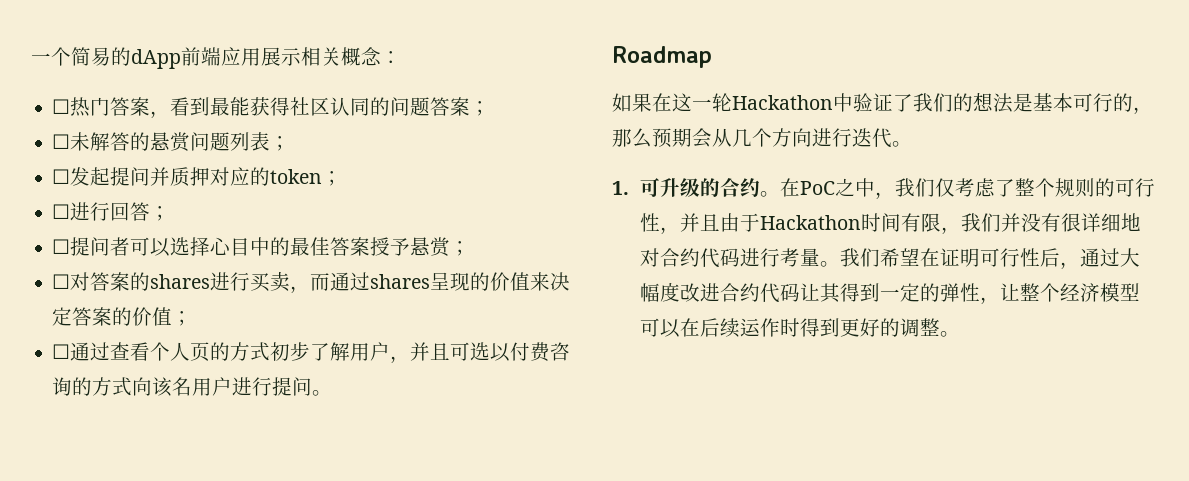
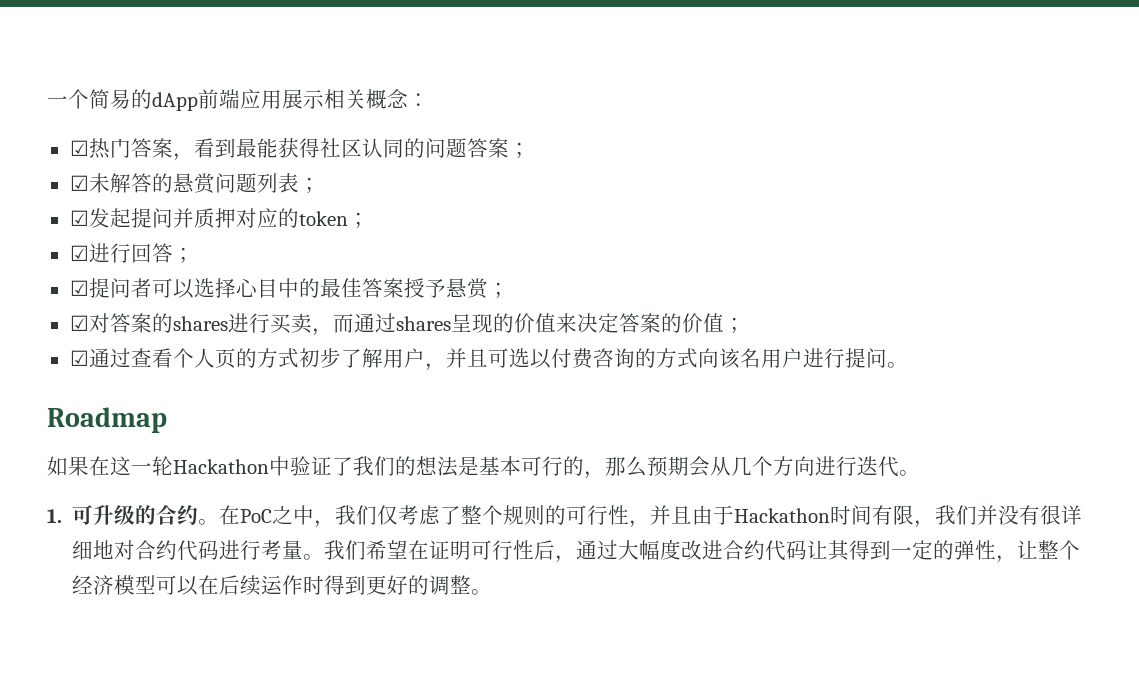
[52,99,71,114] ☐ -> [69,140,89,156] ☑
[52,134,71,149] ☐ -> [69,175,89,191] ☑
[52,169,71,184] ☐ -> [69,210,89,226] ☑
[52,204,71,219] ☐ -> [69,245,89,261] ☑
[52,239,71,254] ☐ -> [69,280,89,296] ☑
[52,274,71,289] ☐ -> [69,315,89,331] ☑
[52,344,71,359] ☐ -> [69,350,89,366] ☑

